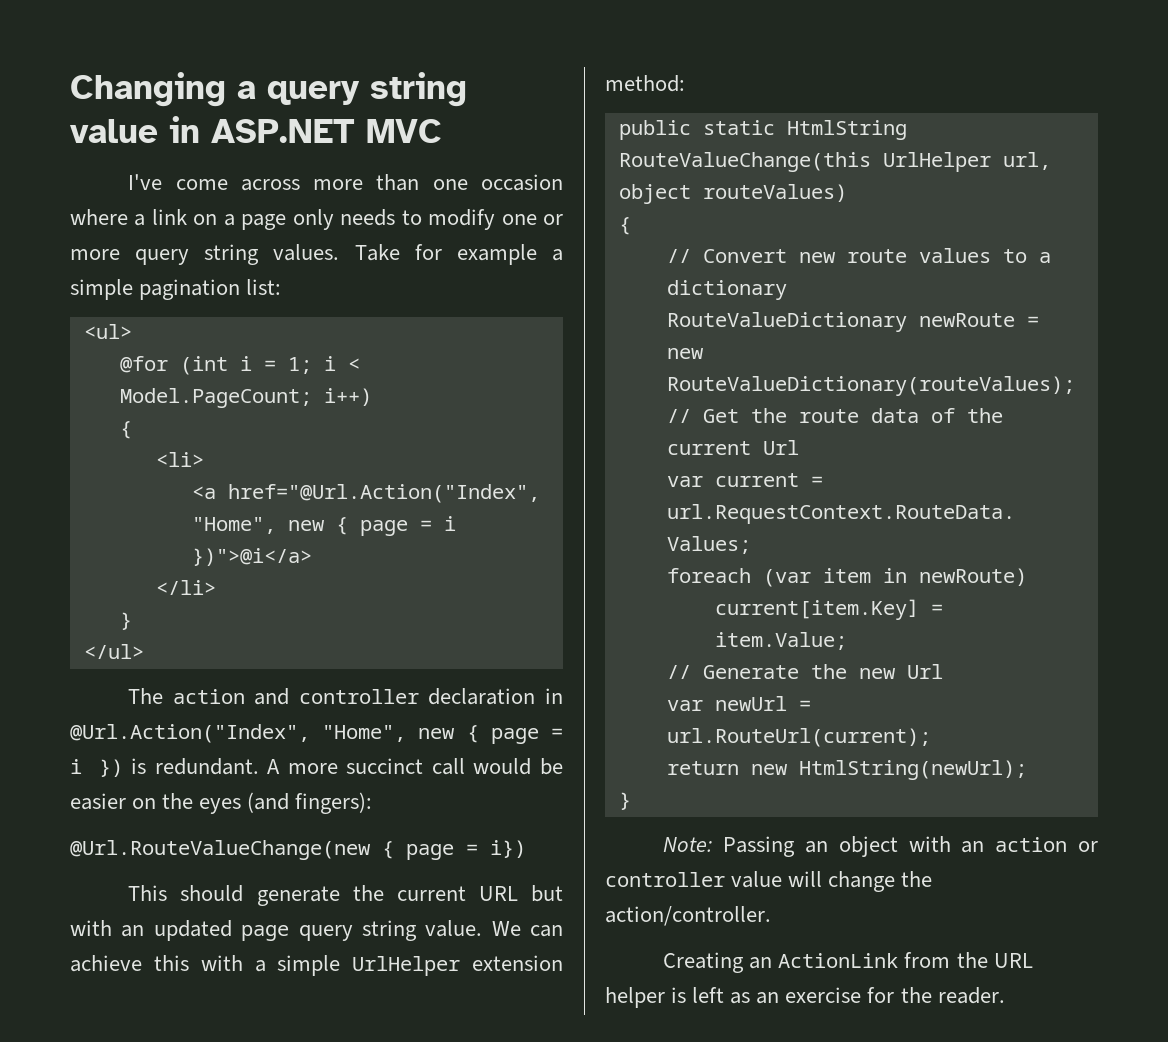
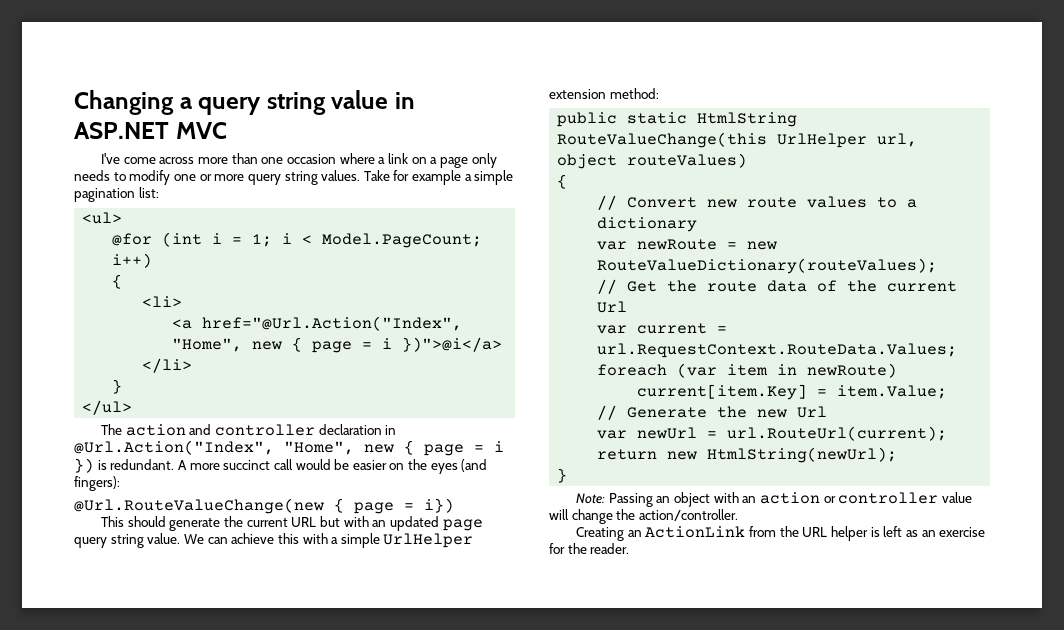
[666,312,907,332] RouteValueDictionary -> [597,241,628,250] var

